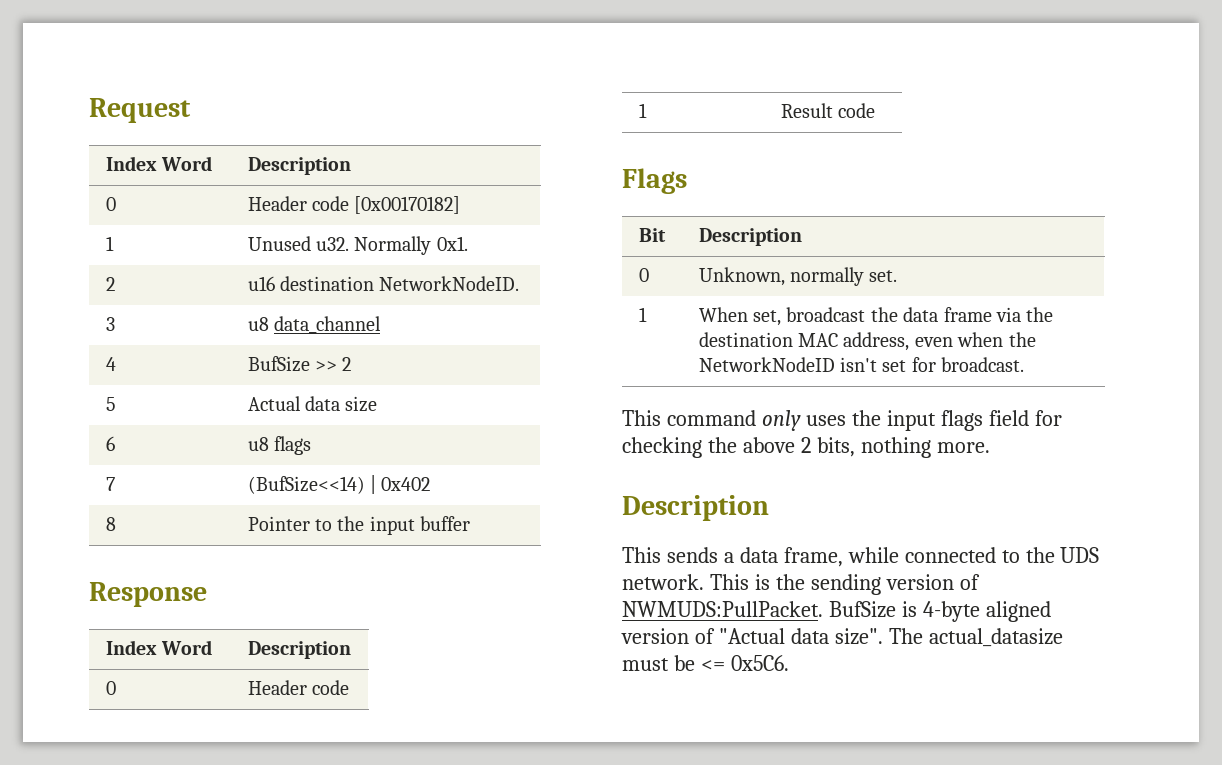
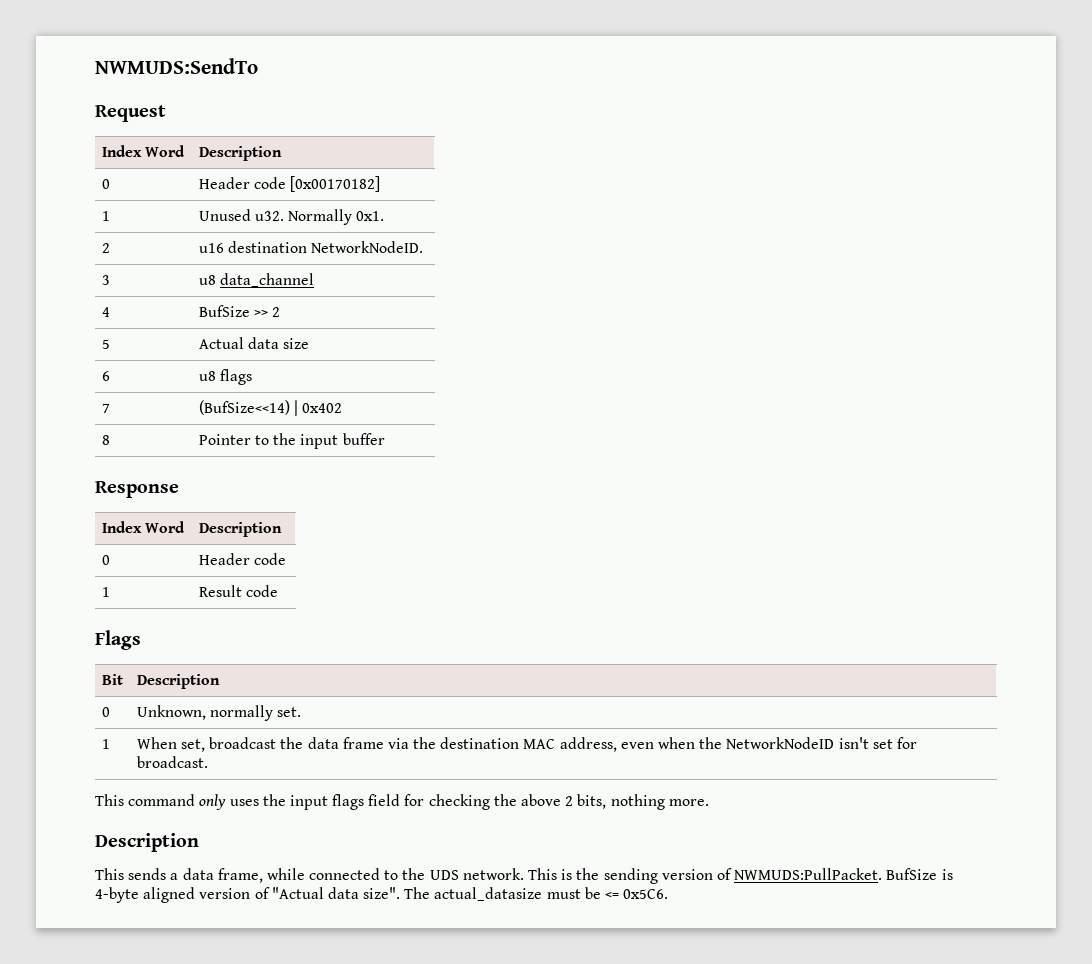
(89, 110) none -> [95,58,258,74] NWMUDS:SendTo //

